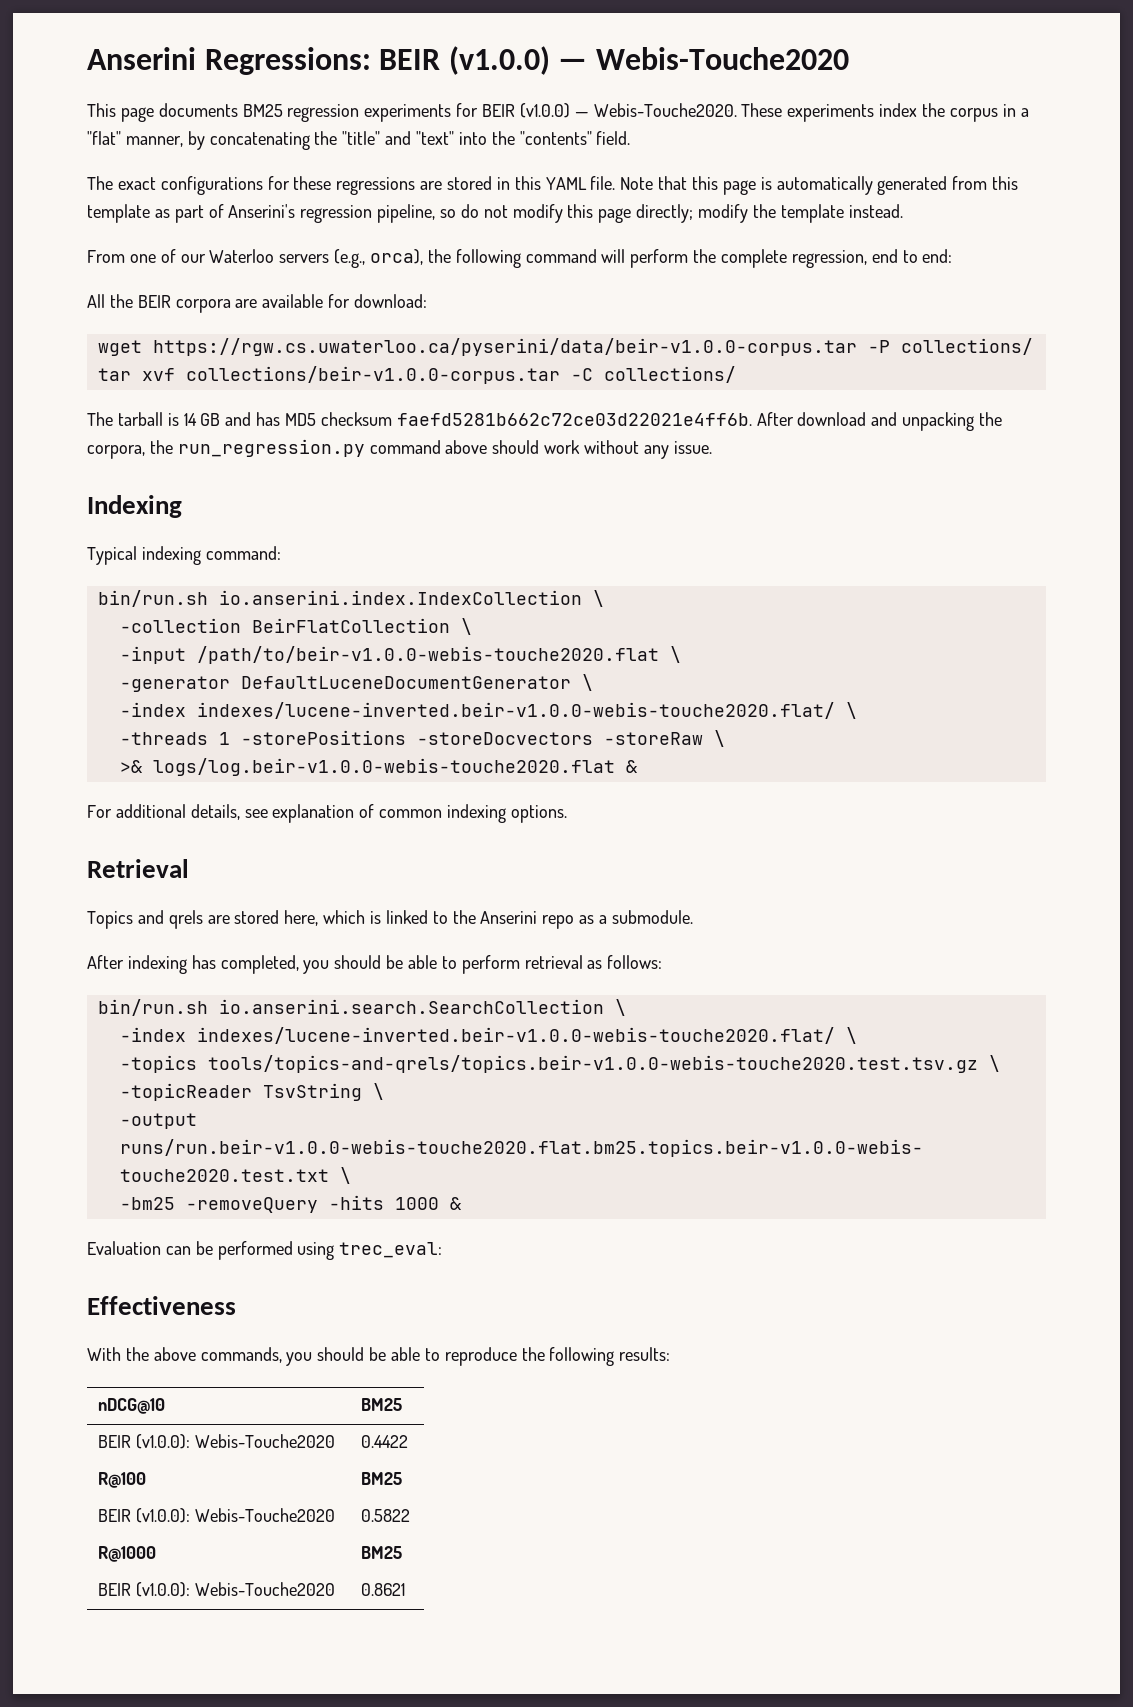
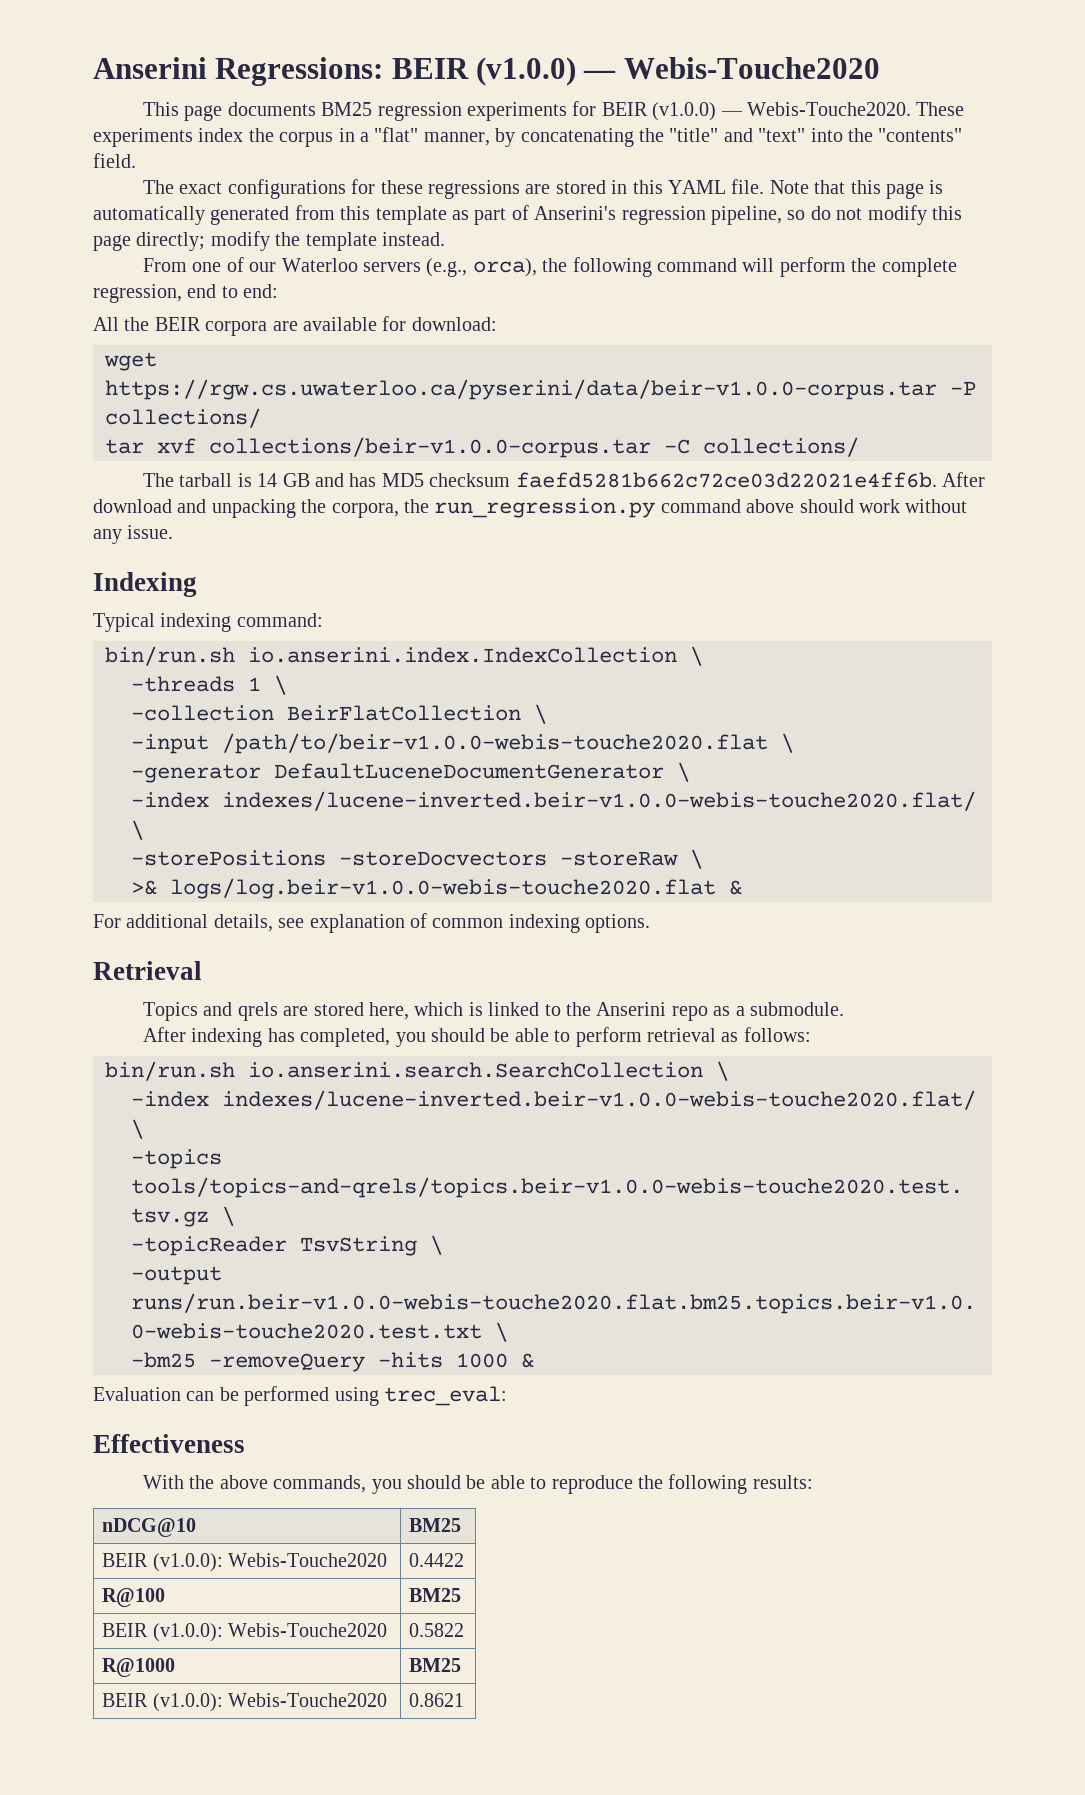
(604, 598) none -> [131,675,287,695] // -threads 1 \
[119,732,230,745] -threads 1 -> (144, 830) none

